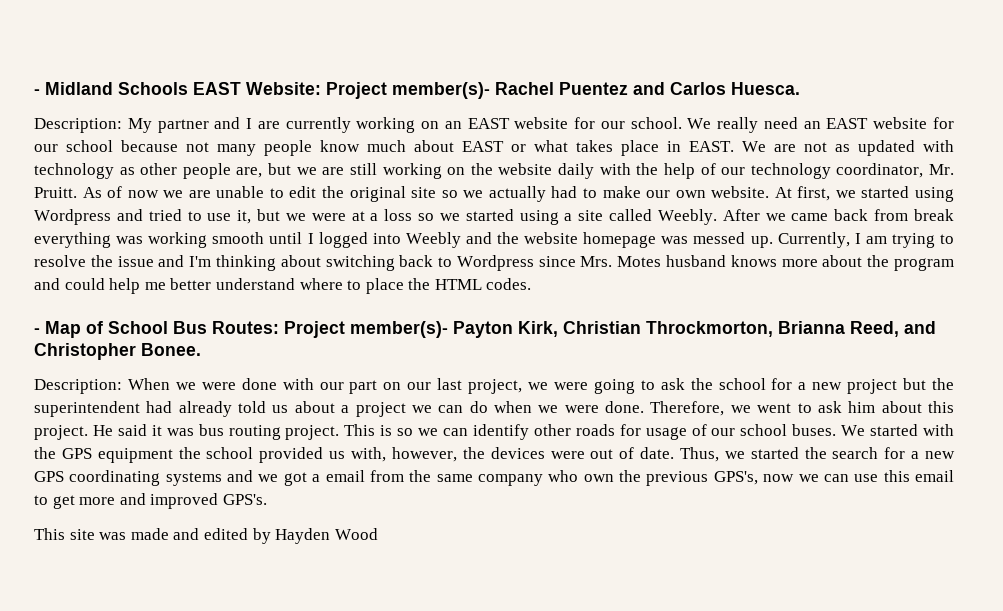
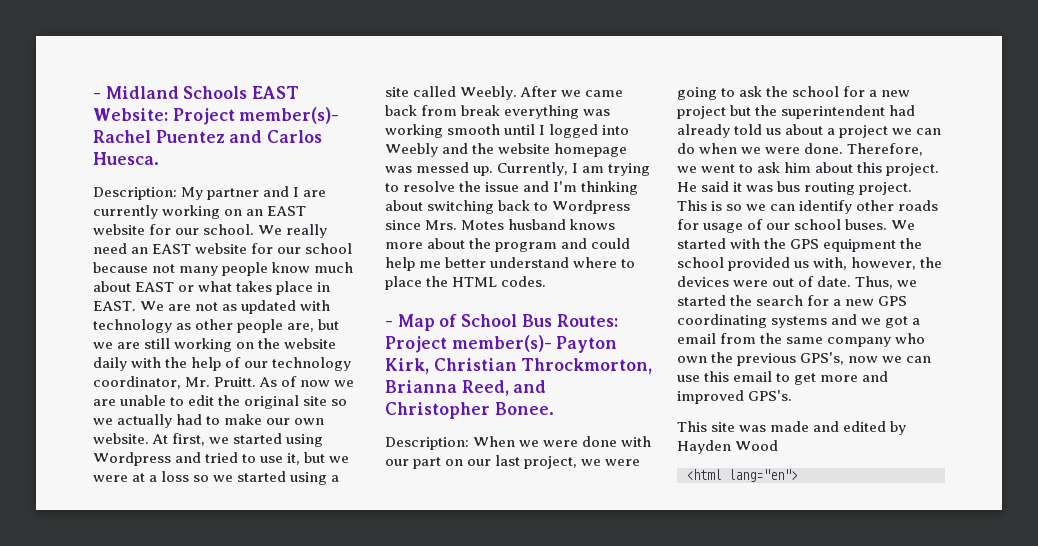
(378, 534) none -> [686,469,798,482] // <html lang="en">

